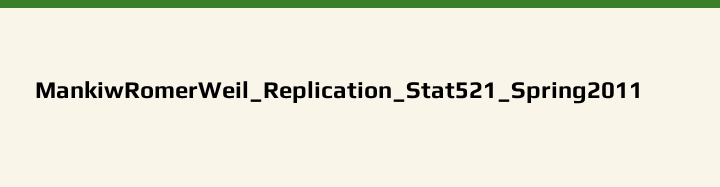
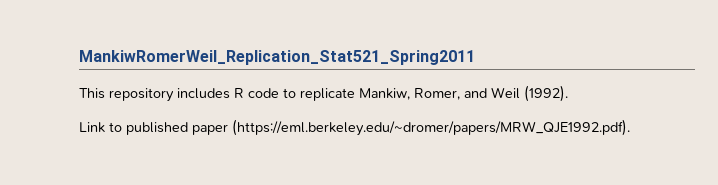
(643, 92) none -> [79,85,568,102] [79,119,630,136] // This repository includes R code to replicate Mankiw, Romer, and Weil (1992). // Link to published paper (https://eml.berkeley.edu/~dromer/papers/MRW_QJE1992.pdf).

